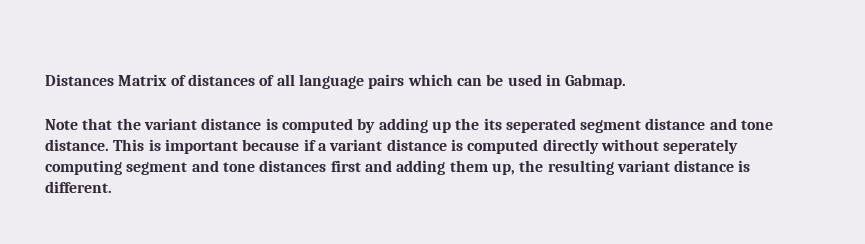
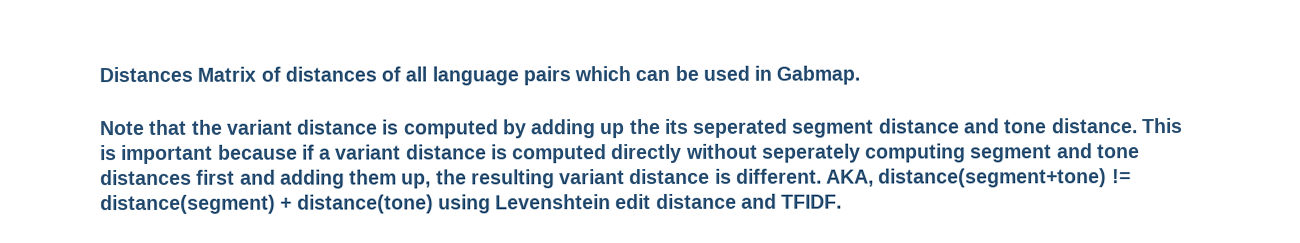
(112, 187) none -> [826,168,1131,188] [100,193,843,215] AKA, distance(segment+tone) != distance(segment) + distance(tone) using Levenshtein edit distance and TFIDF.

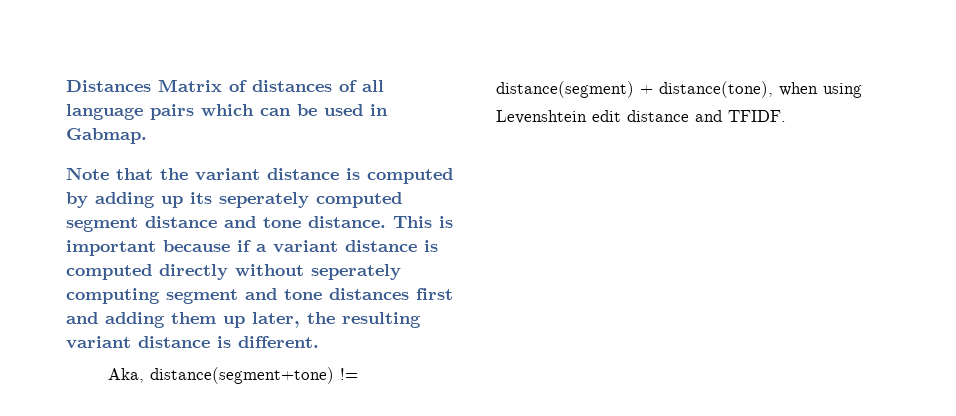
[628,118,789,138] the its seperated -> [190,192,402,208] its seperately computed
[401,173,432,189] up, -> [223,312,300,328] up later,
[826,169,875,187] AKA, -> [108,368,145,383] // Aka,
[296,194,434,214] distance(tone) -> [659,81,818,98] distance(tone), when

